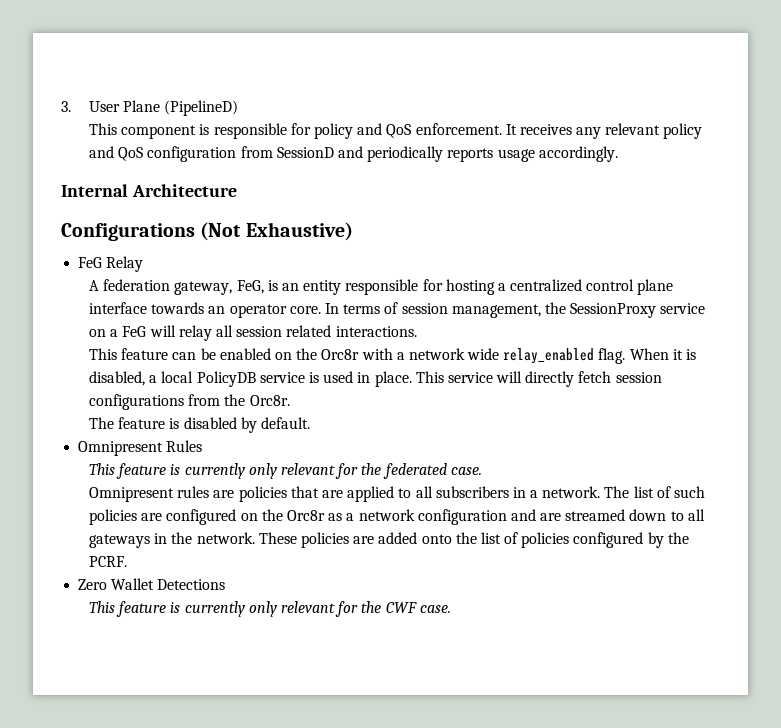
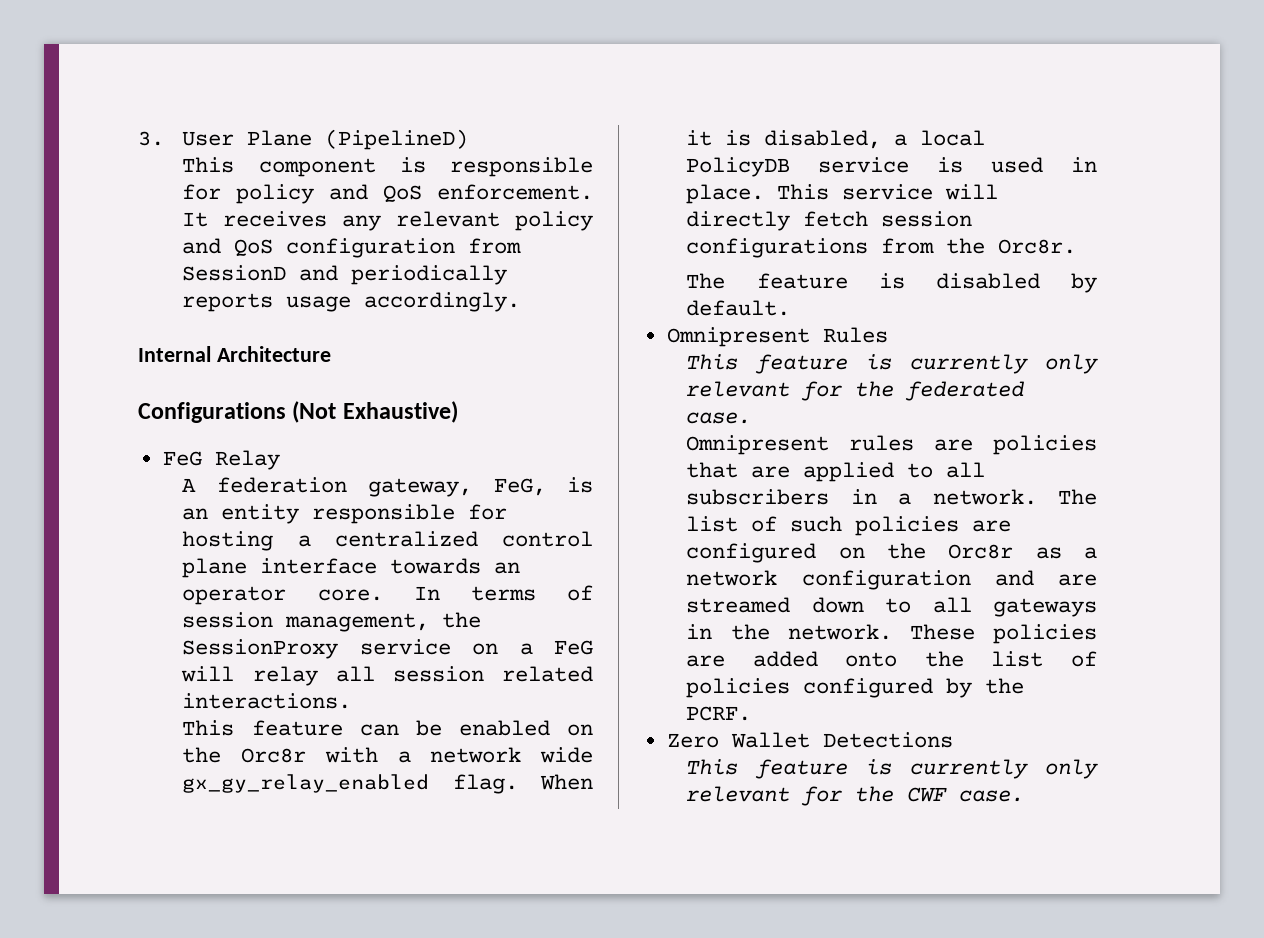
[503,348,595,364] relay_enabled -> [182,774,430,793] gx_gy_relay_enabled

